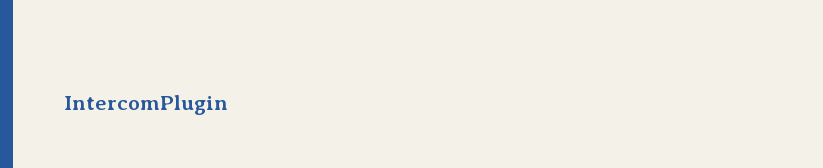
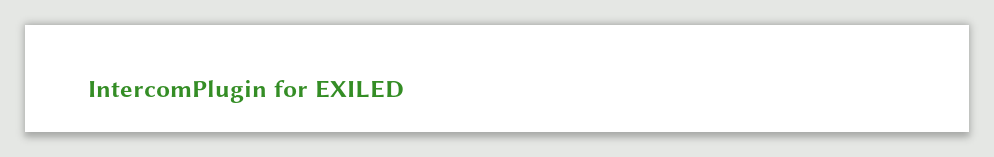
(228, 105) none -> [273,80,404,98] for EXILED

